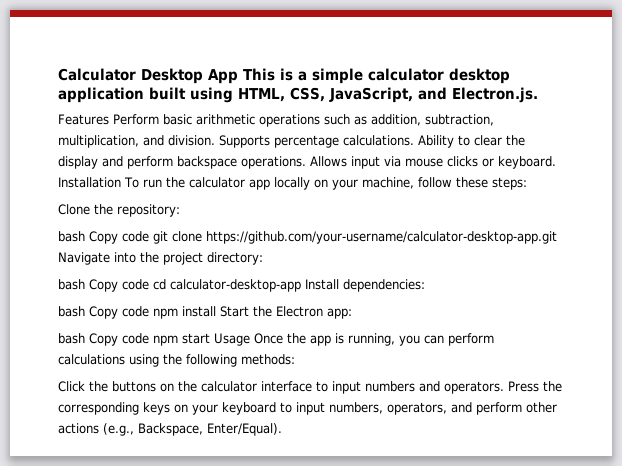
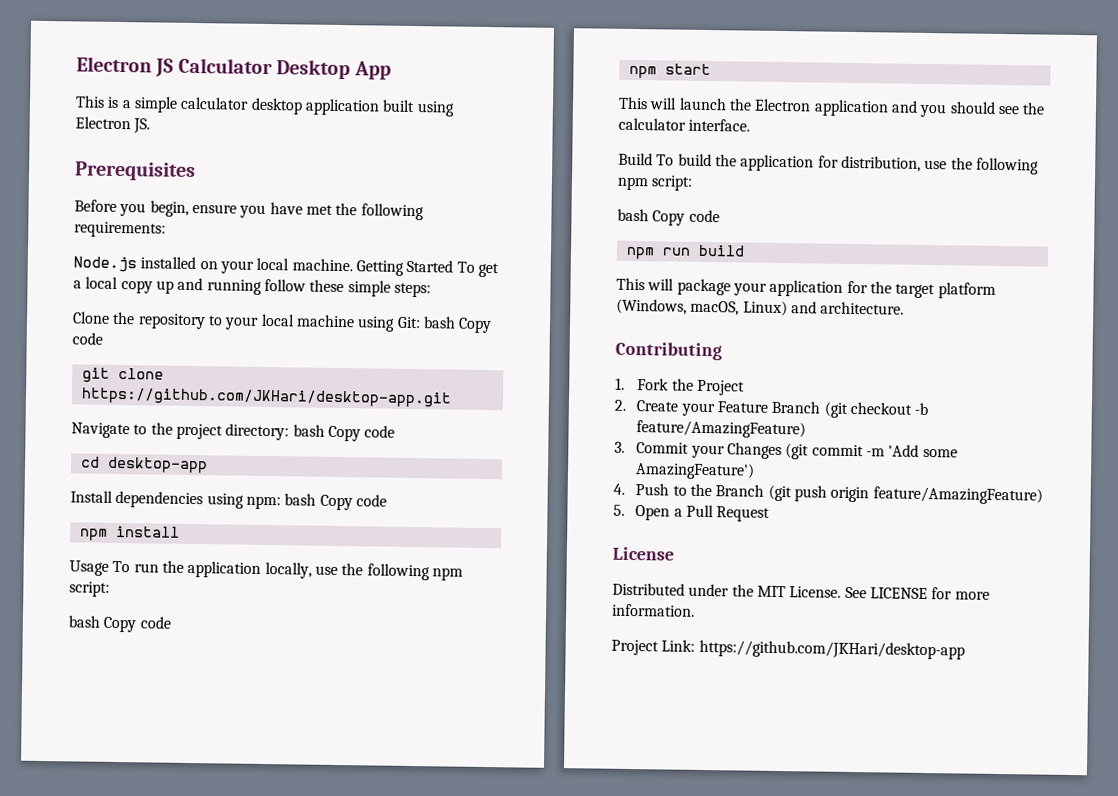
(58, 74) none -> [76,56,175,77] Electron JS
(238, 76) none -> (391, 70) //
[238,87,538,103] [58,114,494,127] [58,135,525,148] [58,156,556,169] [58,177,414,190] HTML, CSS, JavaScript, and Electron.js. // Features Perform basic arithmetic operations such as addition, subtraction, multiplication, and division. Supports percentage calculations. Ability to clear the display and perform backspace operations. Allows input via mouse clicks or keyboard. Installation To run the calculator app locally on your machine, -> [75,116,151,134] [74,161,196,182] [74,199,424,221] [74,221,166,238] [73,256,499,278] [73,276,262,295] Electron JS. // Prerequisites // Before you begin, ensure you have met the following requirements: // Node.js installed on your local machine. Getting Started To get a local copy up and running
(488, 182) none -> [347,280,391,297] simple
[117,204,180,217] [58,231,557,244] [58,252,263,265] [58,279,425,292] [58,306,352,319] [58,333,494,346] [58,354,295,367] [58,381,562,394] [58,402,557,415] [58,423,282,436] repository: // bash Copy code git clone https://github.com/your-username/calculator-desktop-app.git Navigate into the project directory: // bash Copy code cd calculator-desktop-app Install dependencies: // bash Copy code npm install Start the Electron app: // bash Copy code npm start Usage Once the app is running, you can perform calculations using the following methods: // Click the buttons on the calculator interface to input numbers and operators. Press the corresponding keys on your keyboard to input numbers, operators, and perform other actions (e.g., Backspace, Enter/Equal). -> [137,313,493,334] [72,332,103,345] [81,367,164,383] [80,387,452,408] [71,422,396,442] [80,456,208,474] [70,490,387,511] [79,525,180,541] [69,560,463,581] [69,581,110,597] [68,615,171,633] [628,63,711,79] [618,96,1046,118] [618,117,751,132] [618,152,1039,175] [617,175,694,191] [617,208,720,226] [625,244,745,260] [616,277,996,299] [616,298,905,317] [615,341,722,361] [615,377,746,396] [614,399,929,418] [636,420,807,439] [614,441,958,460] [635,462,756,480] [613,483,1043,505] [613,504,771,522] [612,546,674,561] [612,582,990,600] [612,603,695,617] [611,639,965,660] repository to your local machine using Git: bash Copy code // git clone https://github.com/JKHari/desktop-app.git // Navigate to the project directory: bash Copy code // cd desktop-app // Install dependencies using npm: bash Copy code // npm install // Usage To run the application locally, use the following npm script: // bash Copy code // npm start // This will launch the Electron application and you should see the calculator interface. // Build To build the application for distribution, use the following npm script: // bash Copy code // npm run build // This will package your application for the target platform (Windows, macOS, Linux) and architecture. // Contributing // 1. Fork the Project // 2. Create your Feature Branch (git checkout -b feature/AmazingFeature) // 3. Commit your Changes (git commit -m 'Add some AmazingFeature') // 4. Push to the Branch (git push origin feature/AmazingFeature) // 5. Open a Pull Request // License // Distributed under the MIT License. See LICENSE for more information. // Project Link: https://github.com/JKHari/desktop-app

